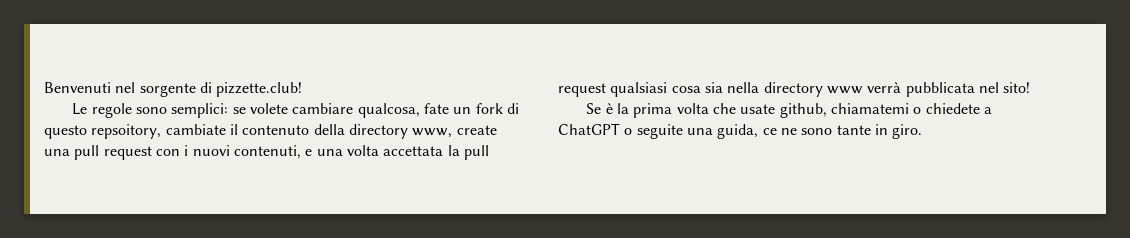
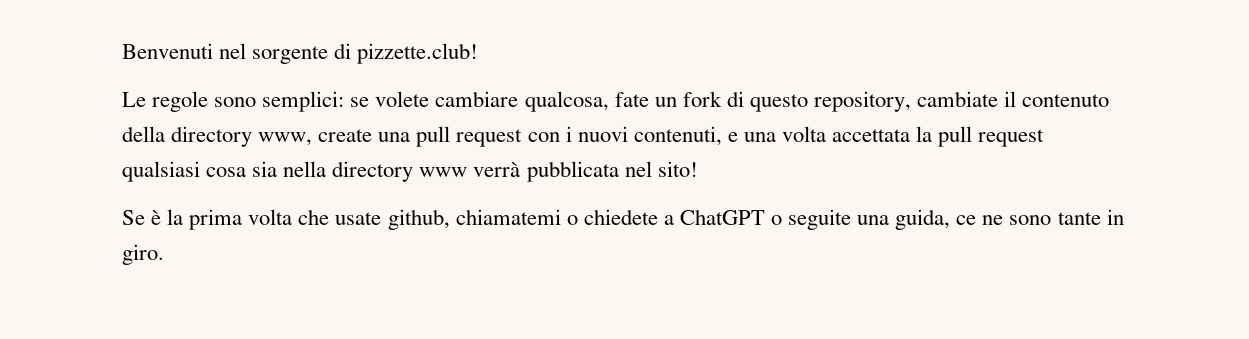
[91,124,162,139] repsoitory, -> [813,91,911,112] repository,

